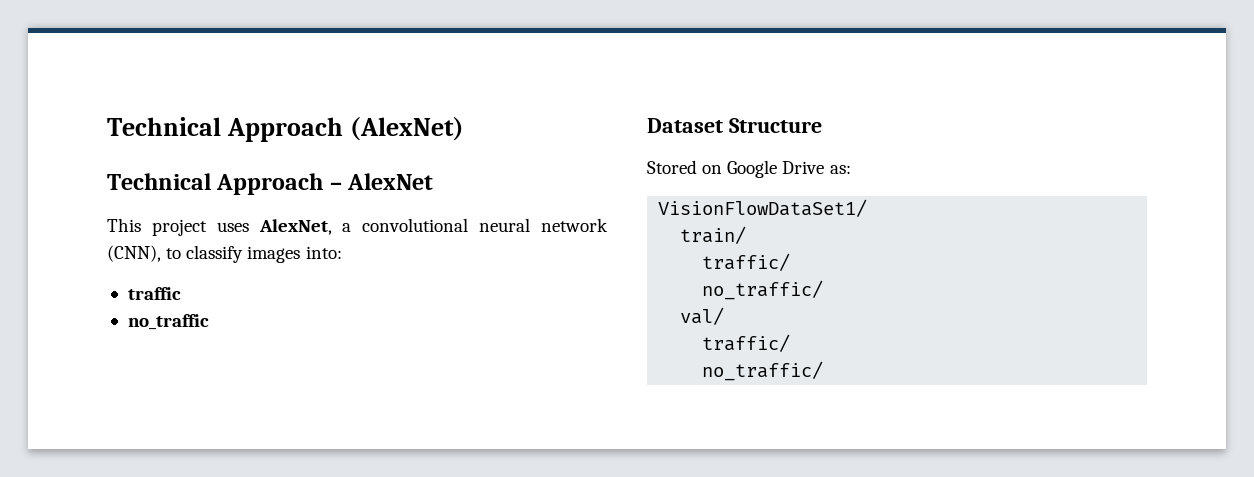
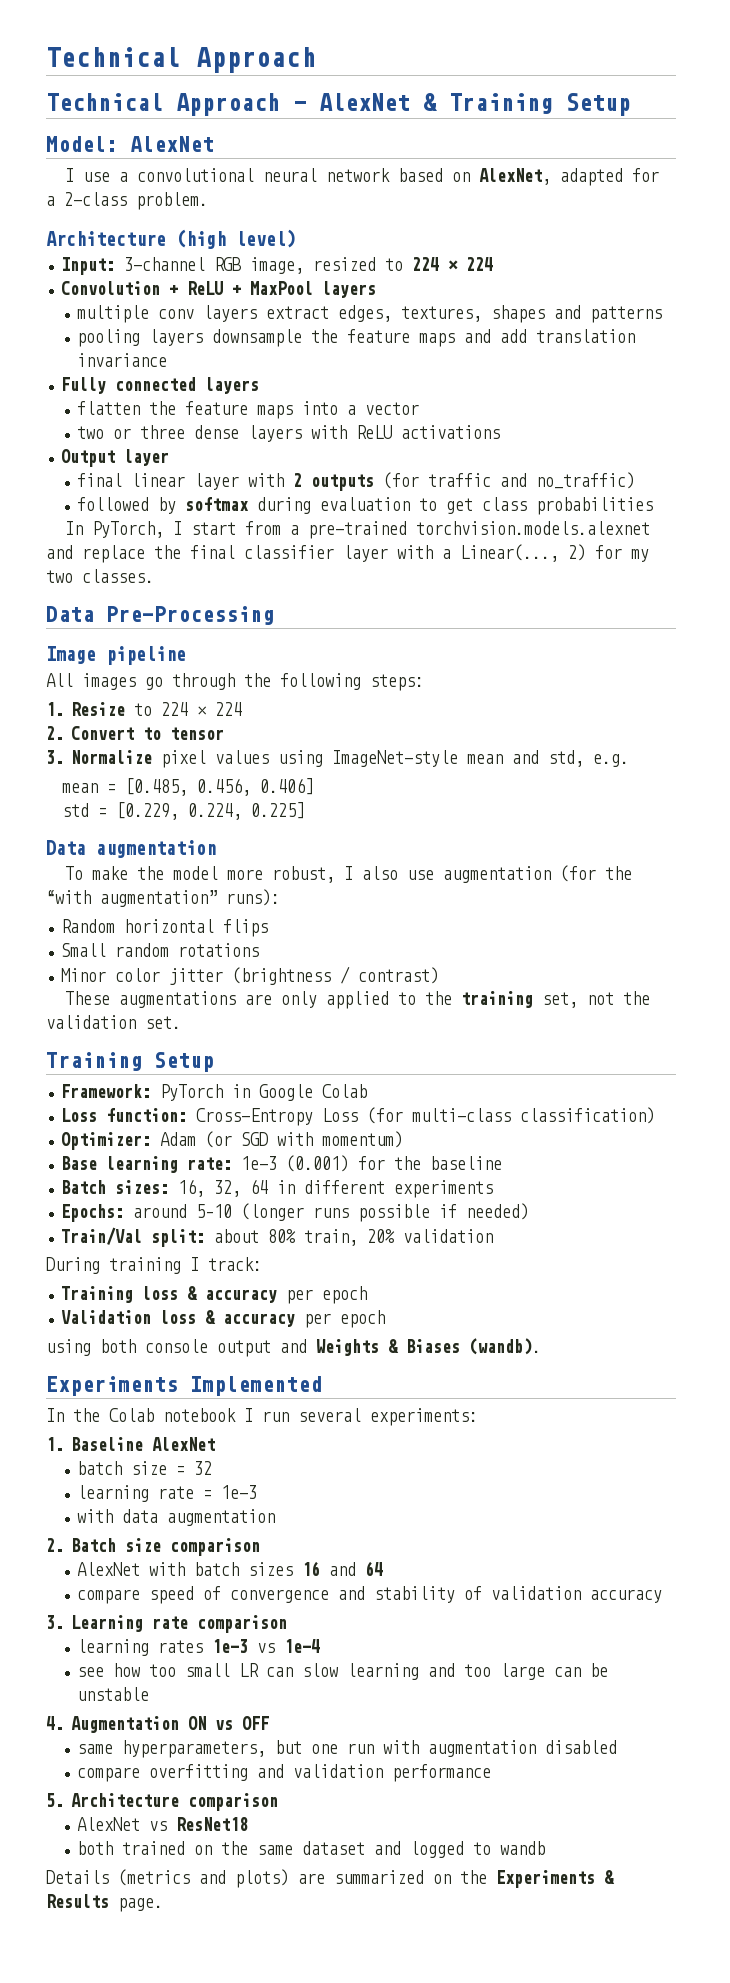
[107,117,465,142] Technical Approach (AlexNet) -> [46,47,316,73] Technical Approach
[107,218,609,236] [107,245,342,263] [127,287,181,300] [127,314,209,330] [647,118,822,133] [647,160,851,178] [658,199,868,217] [680,226,747,244] [702,253,791,271] [702,280,824,300] [680,307,725,325] [702,334,791,352] [702,361,824,381] // This project uses AlexNet, a convolutional neural network (CNN), to classify images into: // traffic // no_traffic // Dataset Structure // Stored on Google Drive as: // VisionFlowDataSet1/ // train/ // traffic/ // no_traffic/ // val/ // traffic/ // no_traffic/ -> [423,93,631,116] [46,136,214,152] [64,168,659,186] [46,192,208,210] [46,229,296,249] [61,257,494,275] [61,281,377,298] [77,305,663,323] [77,329,636,347] [77,353,168,367] [61,377,260,394] [77,401,420,419] [77,425,501,442] [61,449,170,467] [77,472,636,491] [77,497,654,515] [64,521,650,539] [46,544,649,563] [46,569,154,583] [46,606,274,625] [46,646,186,665] [46,673,424,691] [46,702,242,716] [46,726,224,740] [46,750,629,768] [62,778,315,796] [62,802,306,820] [46,840,216,858] [64,865,632,883] [46,889,280,907] [61,919,269,937] [61,943,260,957] [61,966,440,985] [64,991,650,1009] [46,1015,181,1029] [46,1052,214,1072] [61,1084,368,1101] [61,1107,656,1126] [61,1131,404,1150] [61,1155,503,1173] [61,1179,494,1198] [61,1203,530,1222] [61,1227,494,1247] [46,1257,262,1274] [61,1286,368,1304] [61,1310,386,1328] [46,1338,541,1357] [46,1376,322,1396] [46,1408,478,1426] [46,1437,215,1451] [77,1461,213,1475] [77,1485,258,1502] [77,1509,276,1526] [46,1538,260,1556] [77,1561,384,1576] [77,1586,663,1604] [46,1615,287,1633] [77,1639,321,1656] [77,1663,609,1680] [77,1687,150,1701] [46,1716,269,1733] [77,1740,618,1758] [77,1764,492,1782] [46,1793,278,1811] [77,1817,249,1831] [77,1841,546,1858] [46,1869,615,1888] [46,1894,163,1912] & Training Setup // Model: AlexNet // I use a convolutional neural network based on AlexNet, adapted for a 2-class problem. // Architecture (high level) // Input: 3-channel RGB image, resized to 224 × 224 // Convolution + ReLU + MaxPool layers // multiple conv layers extract edges, textures, shapes and patterns // pooling layers downsample the feature maps and add translation invariance // Fully connected layers // flatten the feature maps into a vector // two or three dense layers with ReLU activations // Output layer // final linear layer with 2 outputs (for traffic and no_traffic) // followed by softmax during evaluation to get class probabilities // In PyTorch, I start from a pre-trained torchvision.models.alexnet and replace the final classifier layer with a Linear(..., 2) for my two classes. // Data Pre-Processing // Image pipeline // All images go through the following steps: // 1. Resize to 224 × 224 // 2. Convert to tensor // 3. Normalize pixel values using ImageNet-style mean and std, e.g. // mean = [0.485, 0.456, 0.406] // std = [0.229, 0.224, 0.225] // Data augmentation // To make the model more robust, I also use augmentation (for the “with augmentation” runs): // Random horizontal flips // Small random rotations // Minor color jitter (brightness / contrast) // These augmentations are only applied to the training set, not the validation set. // Training Setup // Framework: PyTorch in Google Colab // Loss function: Cross-Entropy Loss (for multi-class classification) // Optimizer: Adam (or SGD with momentum) // Base learning rate: 1e-3 (0.001) for the baseline // Batch sizes: 16, 32, 64 in different experiments // Epochs: around 5–10 (longer runs possible if needed) // Train/Val split: about 80% train, 20% validation // During training I track: // Training loss & accuracy per epoch // Validation loss & accuracy per epoch // using both console output and Weights & Biases (wandb). // Experiments Implemented // In the Colab notebook I run several experiments: // 1. Baseline AlexNet // batch size = 32 // learning rate = 1e-3 // with data augmentation // 2. Batch size comparison // AlexNet with batch sizes 16 and 64 // compare speed of convergence and stability of validation accuracy // 3. Learning rate comparison // learning rates 1e-3 vs 1e-4 // see how too small LR can slow learning and too large can be unstable // 4. Augmentation ON vs OFF // same hyperparameters, but one run with augmentation disabled // compare overfitting and validation performance // 5. Architecture comparison // AlexNet vs ResNet18 // both trained on the same dataset and logged to wandb // Details (metrics and plots) are summarized on the Experiments & Results page.

